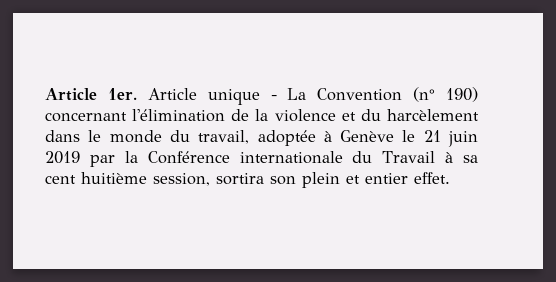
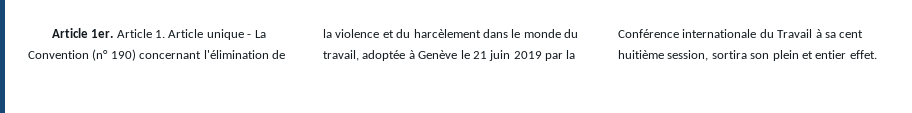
(197, 94) none -> [155,29,204,38] 1. Article

